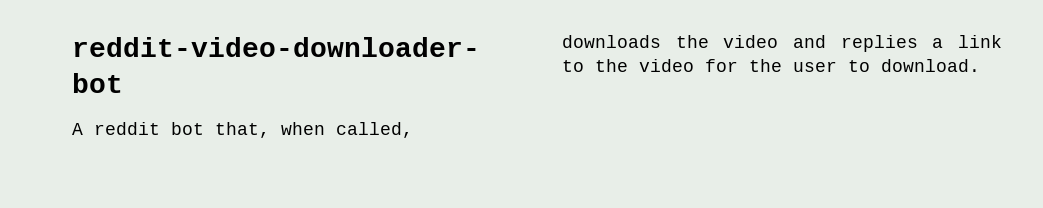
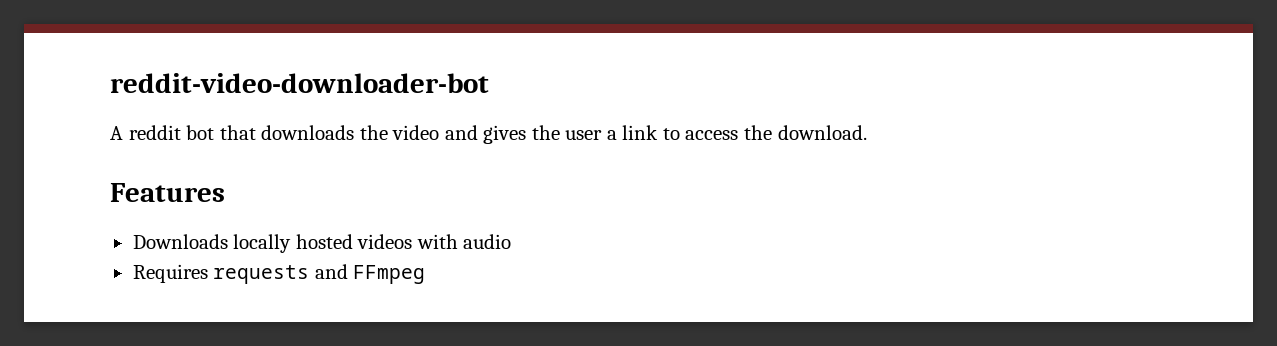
[215,122,413,138] that, when called, -> [219,125,256,140] that
[840,35,1002,52] [562,59,980,72] replies a link to the video for the user to download. -> [483,125,867,144] [110,183,225,202] [132,234,512,253] [132,264,426,284] gives the user a link to access the download. // Features // Downloads locally hosted videos with audio // Requires requests and FFmpeg

